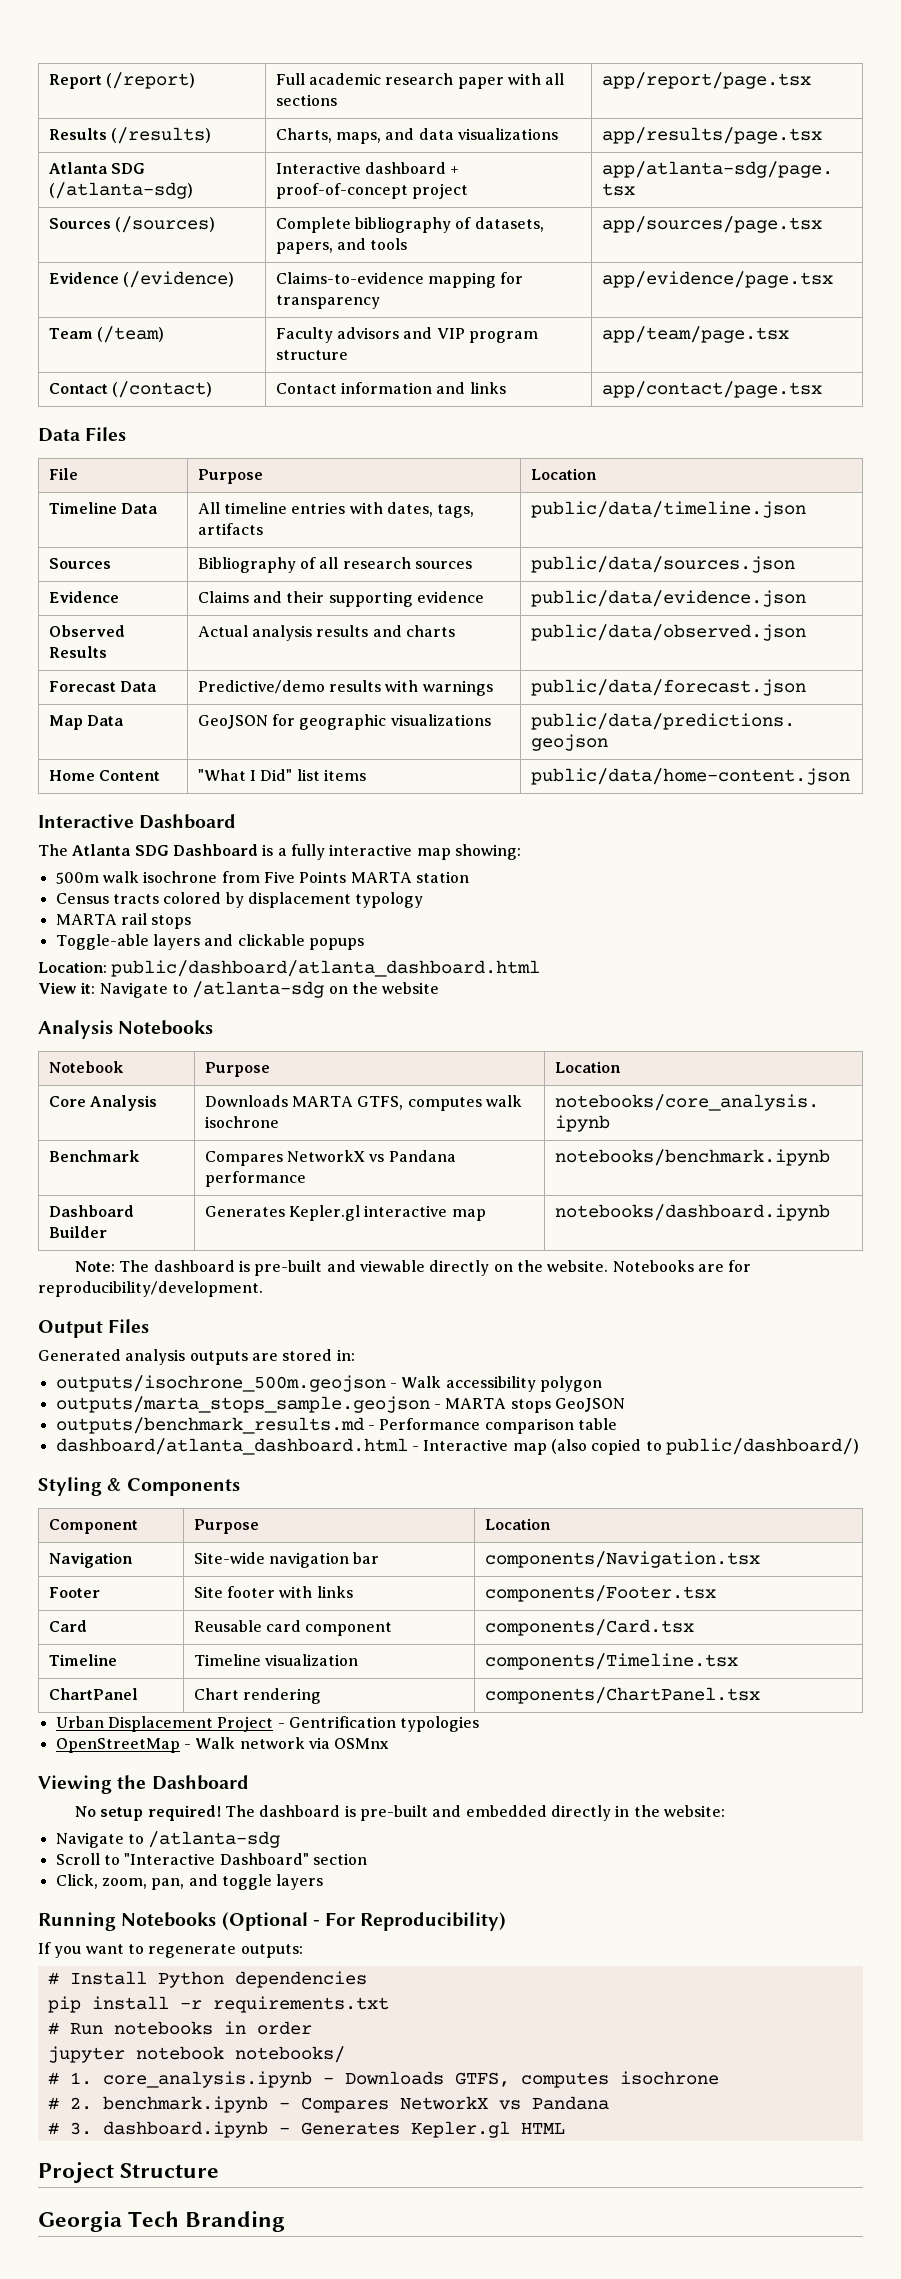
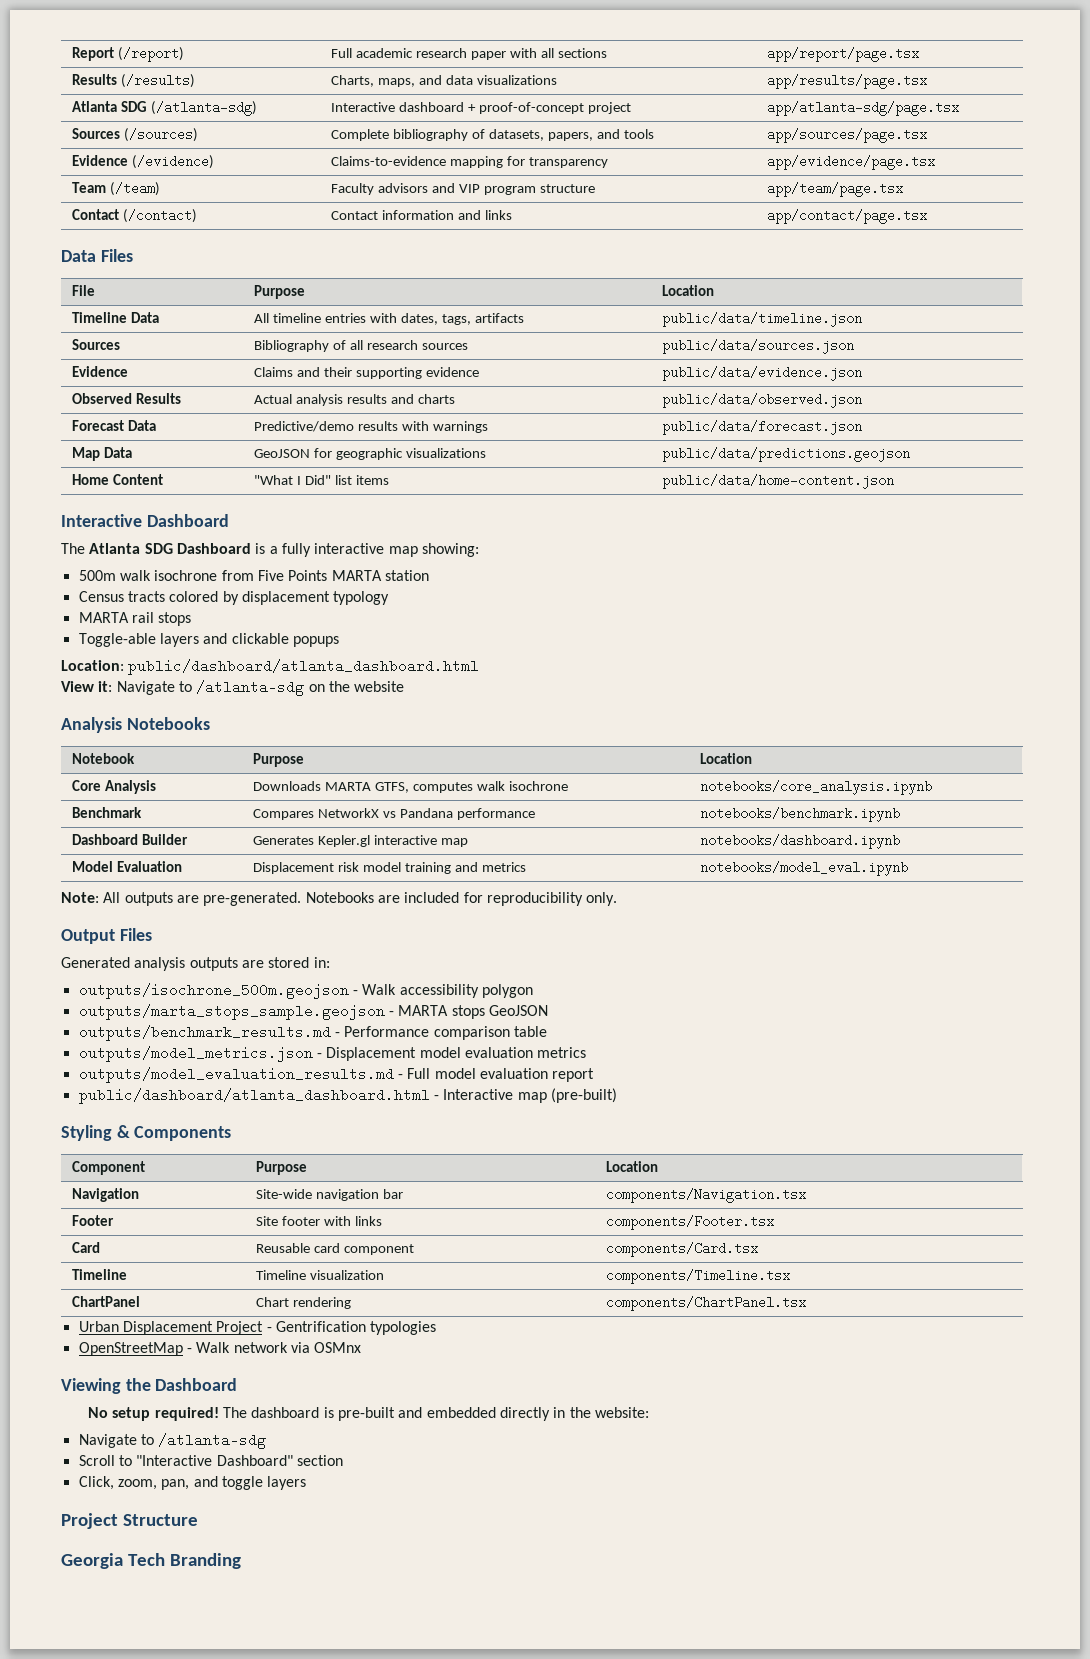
[74,1260,752,1276] [38,1281,263,1297] // Note: The dashboard is pre-built and viewable directly on the website. Notebooks are for reproducibility/development. -> [72,861,183,872] [253,862,526,874] [700,861,909,876] [61,892,618,906] // Model Evaluation | Displacement risk model training and metrics | notebooks/model_eval.ipynb // Note: All outputs are pre-generated. Notebooks are included for reproducibility only.
[55,1438,859,1455] dashboard/atlanta_dashboard.html - Interactive map (also copied to public/dashboard/) -> [78,1046,587,1062] [78,1067,595,1083] [78,1088,617,1104] outputs/model_metrics.json - Displacement model evaluation metrics // outputs/model_evaluation_results.md - Full model evaluation report // public/dashboard/atlanta_dashboard.html - Interactive map (pre-built)
[38,1912,507,1931] [38,1942,303,1958] [47,1971,367,1988] [47,1996,389,2013] [47,2021,312,2035] [47,2046,345,2063] [47,2071,719,2088] [47,2096,609,2113] [47,2121,565,2138] // Running Notebooks (Optional - For Reproducibility) // If you want to regenerate outputs: // # Install Python dependencies // pip install -r requirements.txt // # Run notebooks in order // jupyter notebook notebooks/ // # 1. core_analysis.ipynb - Downloads GTFS, computes isochrone // # 2. benchmark.ipynb - Compares NetworkX vs Pandana // # 3. dashboard.ipynb - Generates Kepler.gl HTML -> (307, 1483) none

